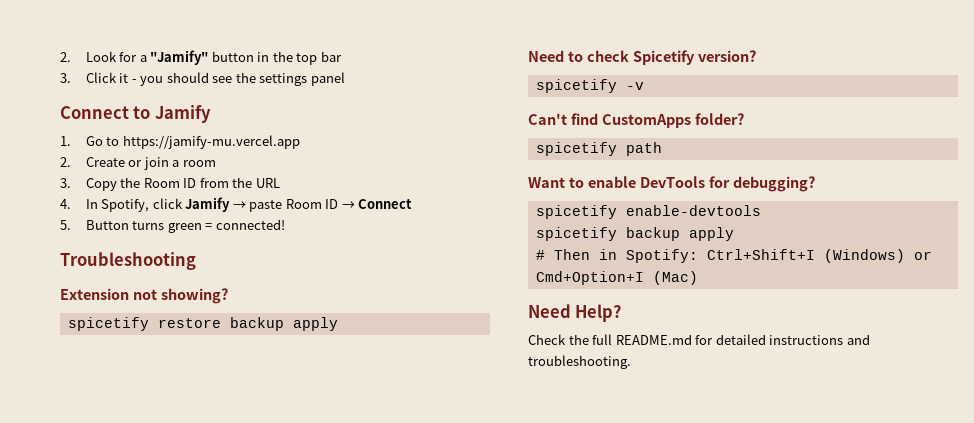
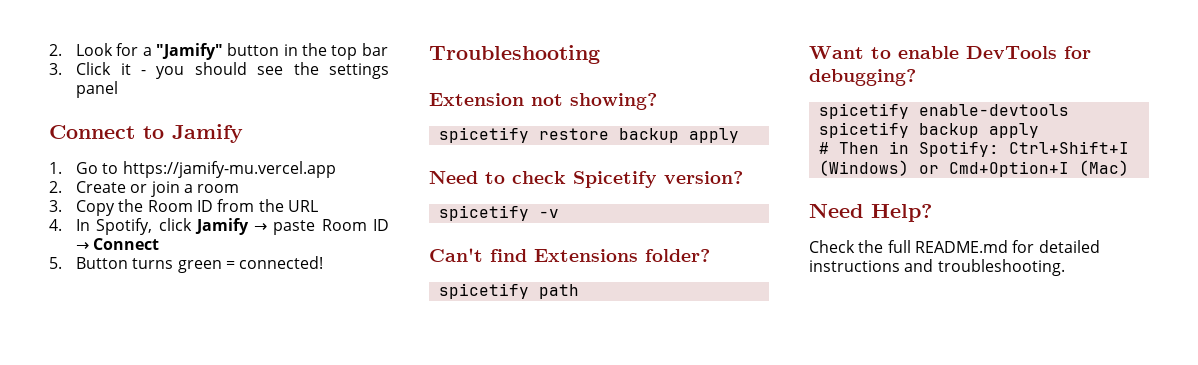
[601,114,691,128] CustomApps -> [534,249,638,262] Extensions

